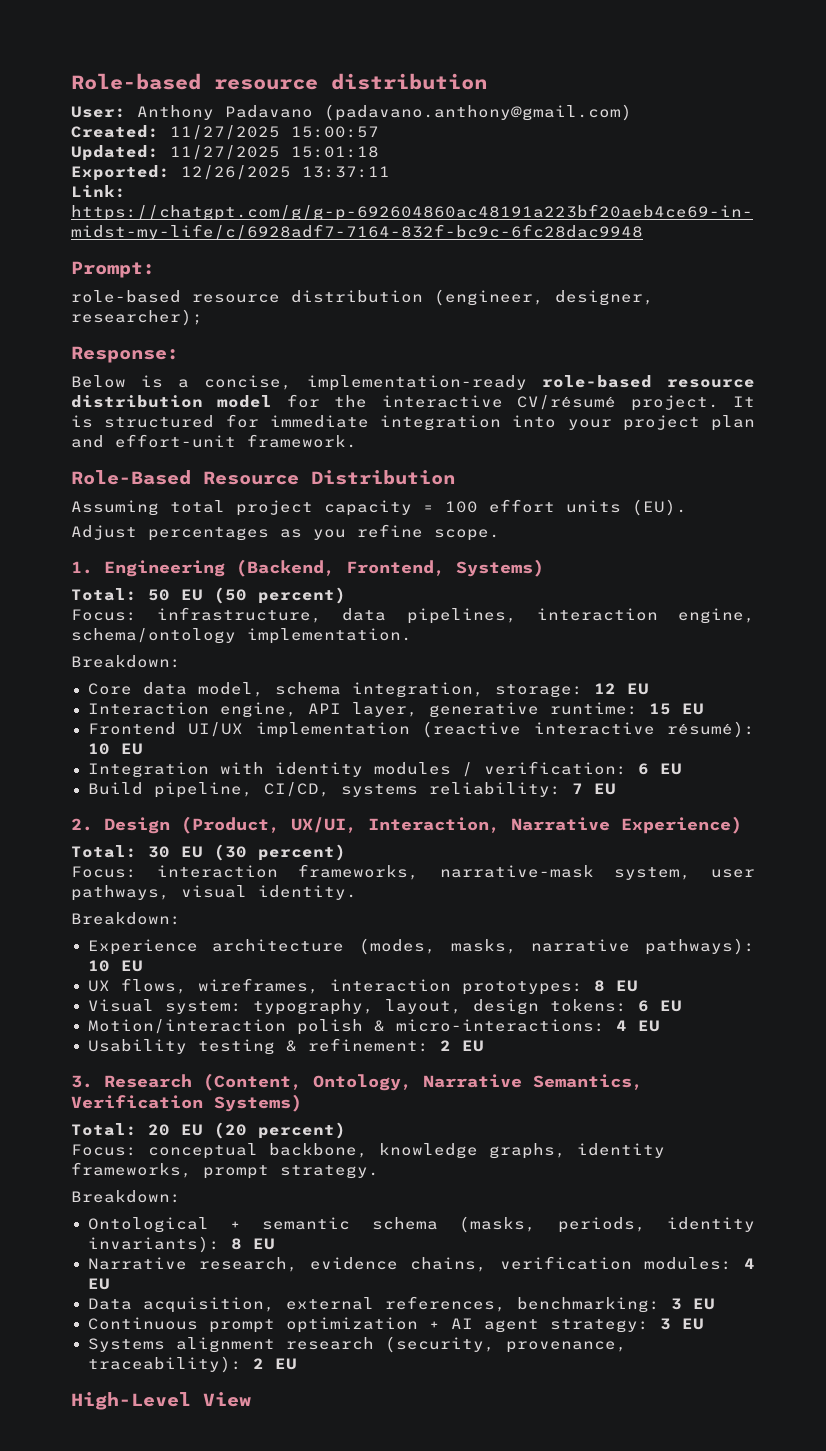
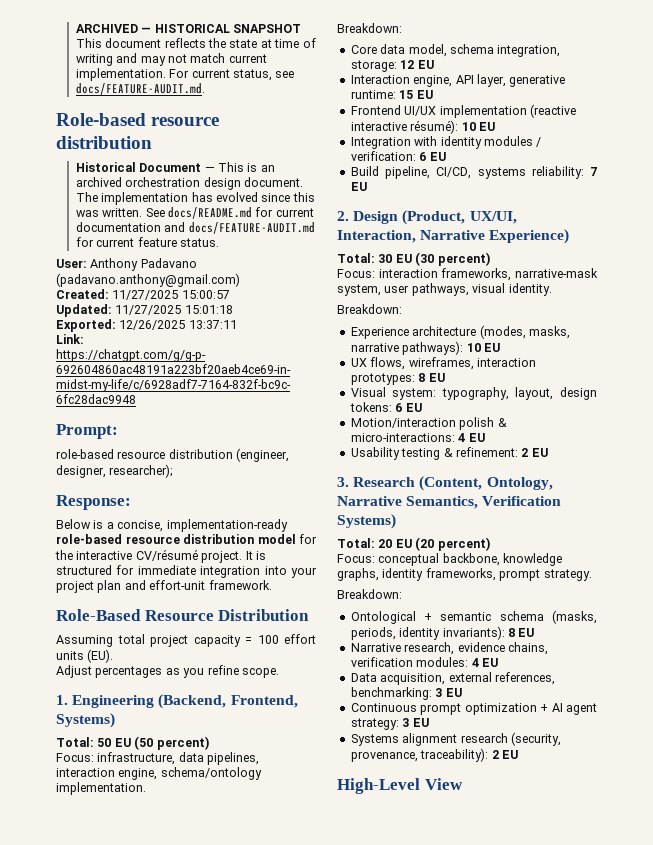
[71,73,487,90] Role-based resource distribution -> [75,24,301,33] [75,38,316,48] [75,53,267,66] [75,68,295,81] [75,83,205,95] [56,113,220,126] [56,136,152,149] [75,162,275,172] [75,177,303,190] [75,192,315,205] [75,207,314,219] [75,222,315,234] [75,237,219,247] ARCHIVED — HISTORICAL SNAPSHOT This document reflects the state at time of writing and may not match current implementation. For current status, see docs/FEATURE-AUDIT.md. // Role-based resource distribution // Historical Document — This is an archived orchestration design document. The implementation has evolved since this was written. See docs/README.md for current documentation and docs/FEATURE-AUDIT.md for current feature status.

